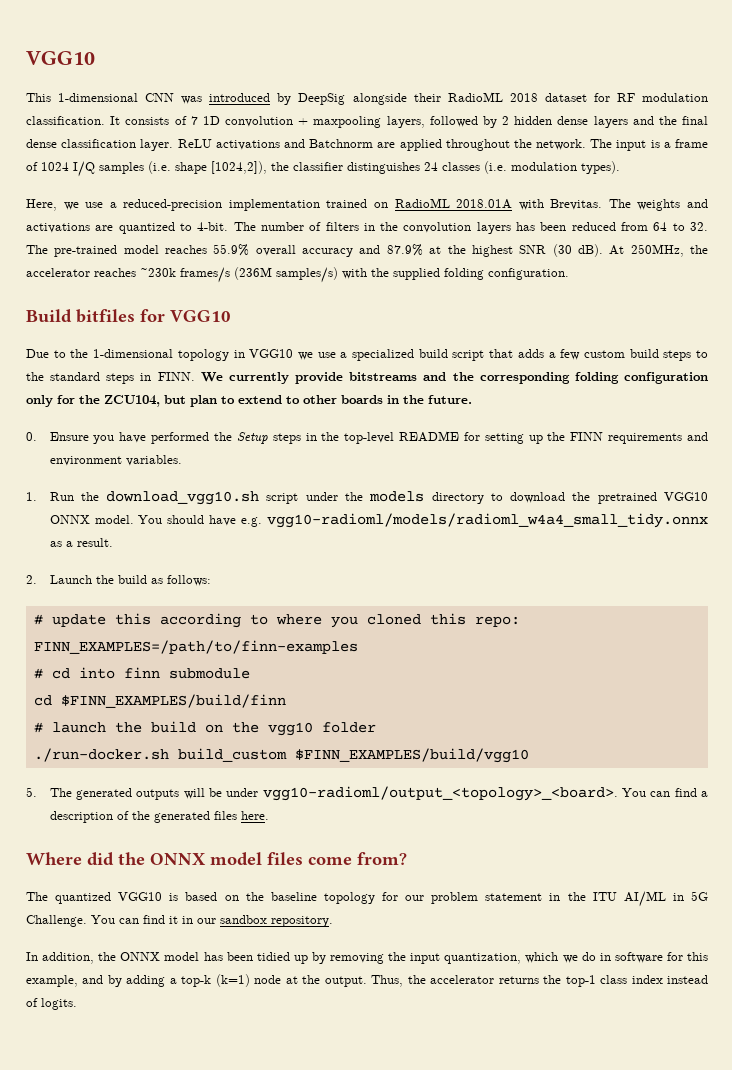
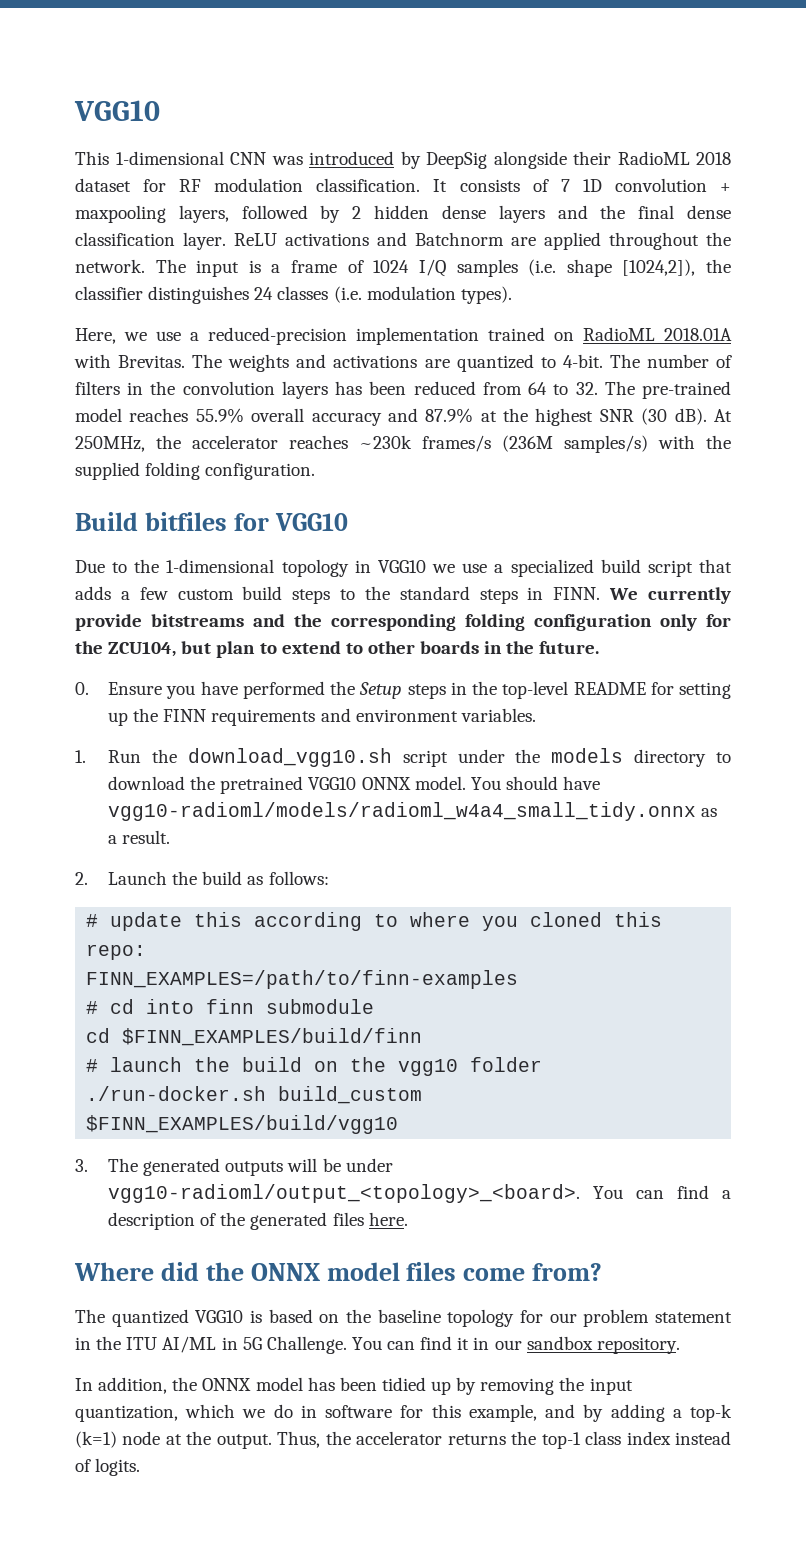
[241,517,263,527] e.g. -> (601, 783) none
[26,787,37,797] 5. -> [75,1159,88,1172] 3.

